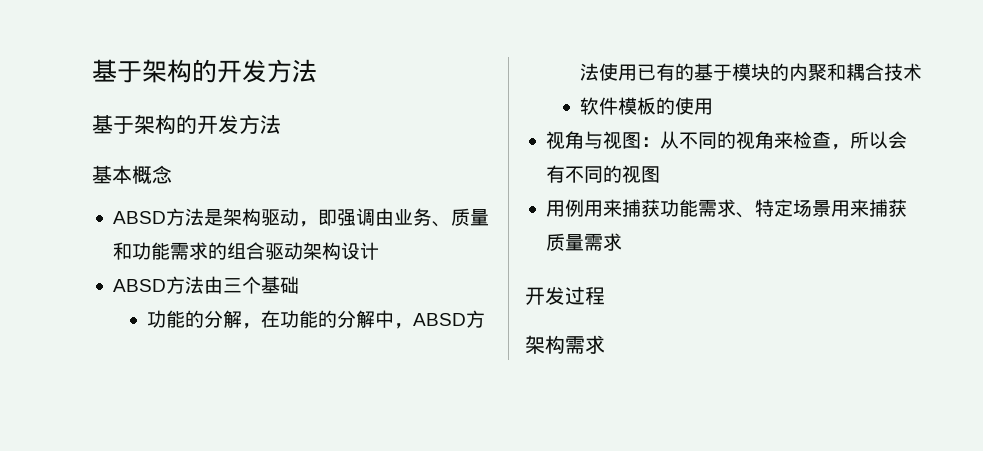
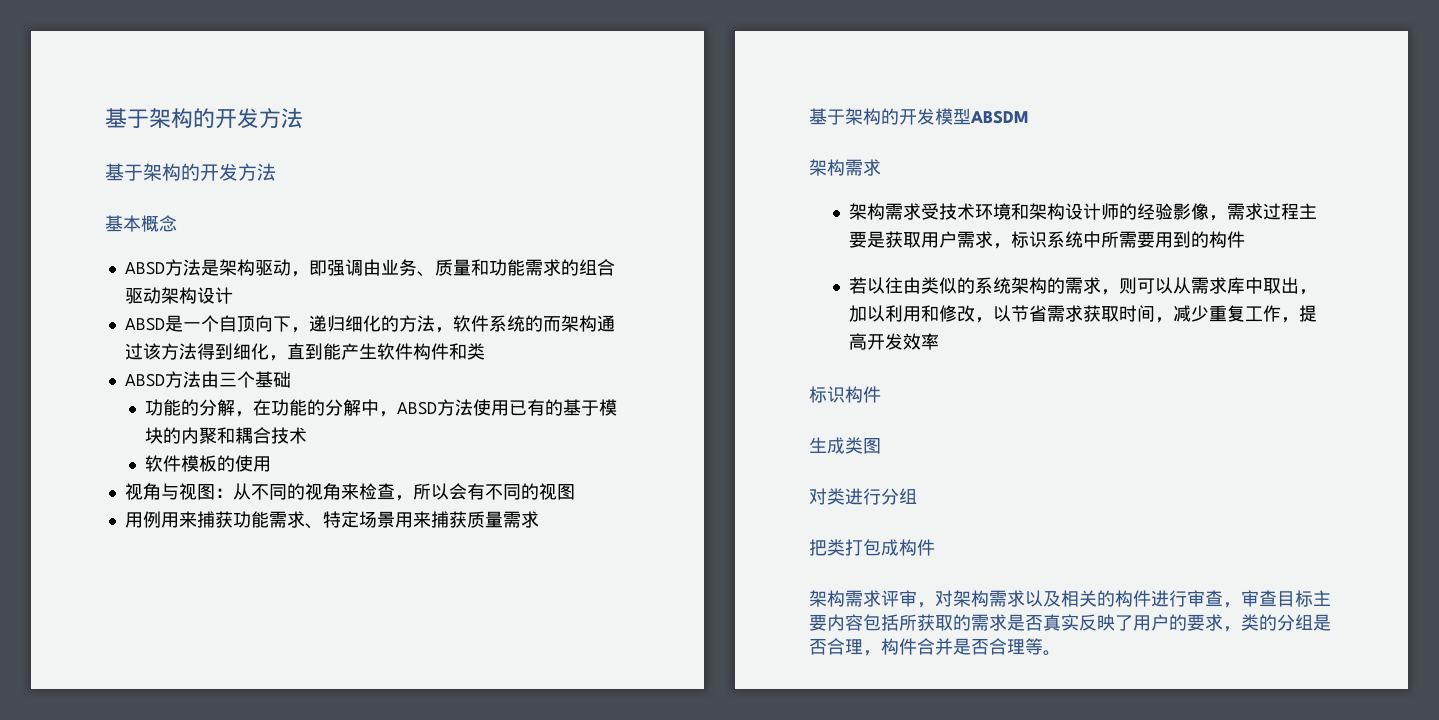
(379, 251) none -> [124,315,615,333] [124,343,485,361] // ABSD是一个自顶向下，递归细化的方法，软件系统的而架构通过该方法得到细化，直到能产生软件构件和类
[525,286,605,305] [525,335,605,354] 开发过程 // 架构需求 -> [809,108,1029,125] [809,159,881,176] [849,203,1318,221] [849,231,1246,249] [849,277,1318,295] [849,305,1318,323] [849,333,940,350] [809,386,881,403] [809,437,881,454] [809,488,917,505] [809,539,935,556] [809,590,1331,608] [809,614,1331,632] [809,638,1061,656] 基于架构的开发模型ABSDM // 架构需求 // 架构需求受技术环境和架构设计师的经验影像，需求过程主要是获取用户需求，标识系统中所需要用到的构件 // 若以往由类似的系统架构的需求，则可以从需求库中取出，加以利用和修改，以节省需求获取时间，减少重复工作，提高开发效率 // 标识构件 // 生成类图 // 对类进行分组 // 把类打包成构件 // 架构需求评审，对架构需求以及相关的构件进行审查，审查目标主要内容包括所获取的需求是否真实反映了用户的要求，类的分组是否合理，构件合并是否合理等。

